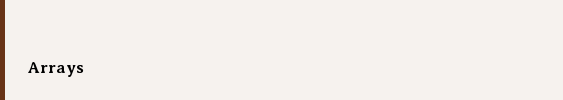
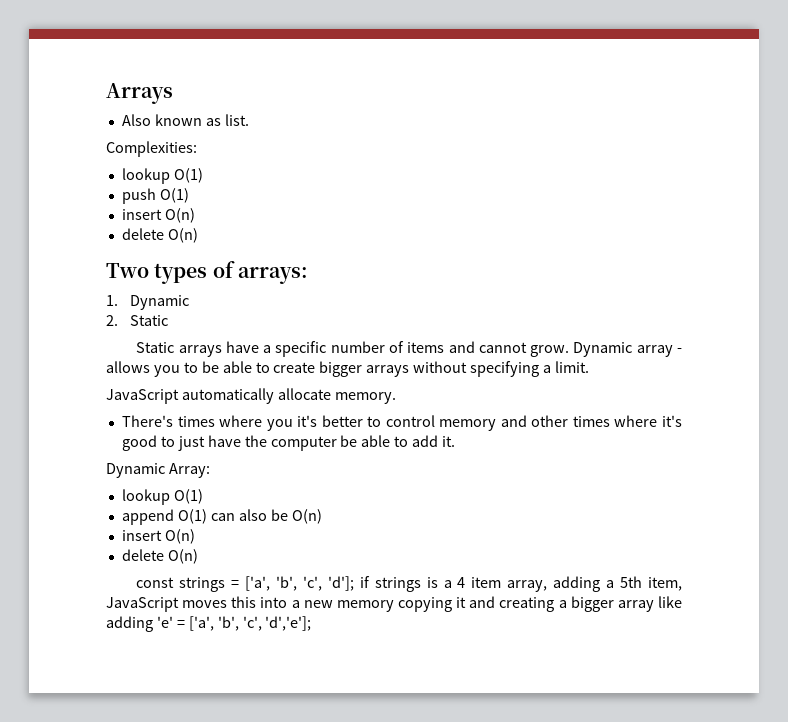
(84, 69) none -> [121,114,249,126] [106,141,197,157] [121,168,203,184] [121,188,189,204] [121,208,195,223] [121,228,198,243] [106,261,308,284] [106,295,190,310] [106,315,169,326] [136,341,682,357] [106,361,589,377] [106,388,396,404] [121,415,683,431] [121,435,456,451] [106,463,210,478] [121,489,203,505] [121,509,322,525] [121,529,195,544] [121,549,198,564] [136,576,683,592] [106,596,683,612] [106,616,312,632] // Also known as list. // Complexities: // lookup O(1) // push O(1) // insert O(n) // delete O(n) // Two types of arrays: // 1. Dynamic // 2. Static // Static arrays have a specific number of items and cannot grow. Dynamic array - allows you to be able to create bigger arrays without specifying a limit. // JavaScript automatically allocate memory. // There's times where you it's better to control memory and other times where it's good to just have the computer be able to add it. // Dynamic Array: // lookup O(1) // append O(1) can also be O(n) // insert O(n) // delete O(n) // const strings = ['a', 'b', 'c', 'd']; if strings is a 4 item array, adding a 5th item, JavaScript moves this into a new memory copying it and creating a bigger array like adding 'e' = ['a', 'b', 'c', 'd','e'];

